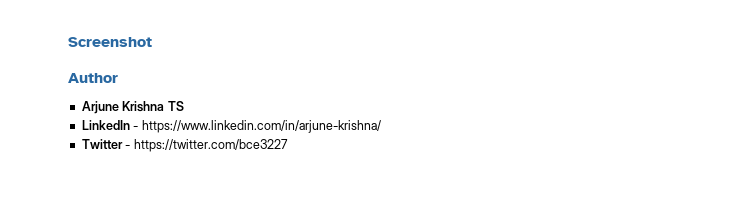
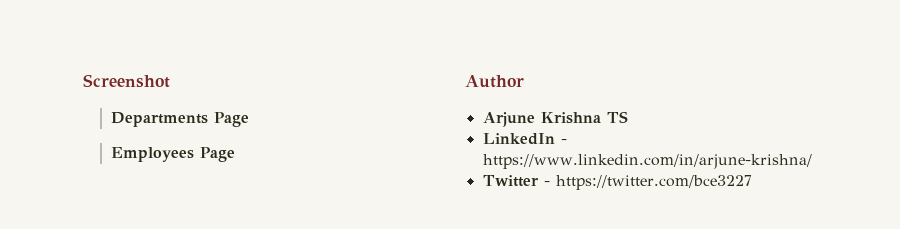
(152, 42) none -> [111,112,250,127] [111,147,236,162] // Departments Page // Employees Page

